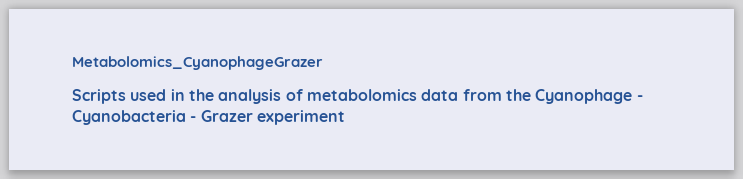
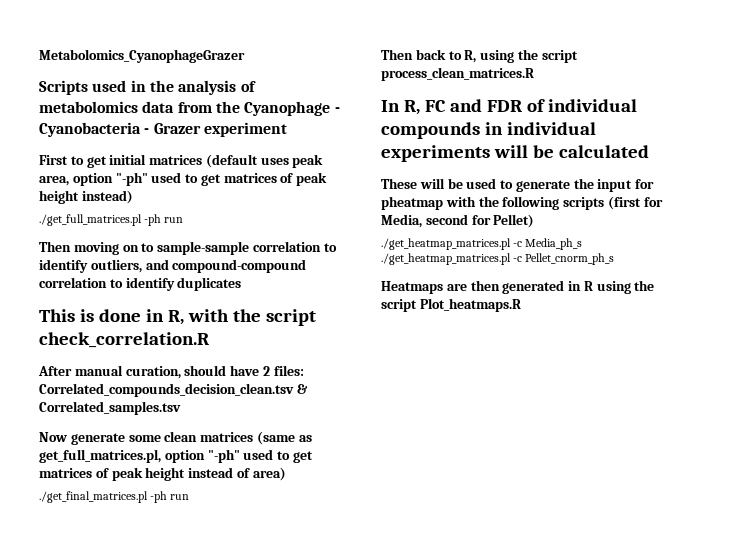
(345, 117) none -> [39,154,324,168] [39,172,328,186] [39,190,133,204] [39,214,184,226] [39,241,337,255] [39,259,307,273] [39,277,242,291] [39,309,316,326] [39,332,209,348] [38,365,304,379] [39,383,308,397] [39,401,181,415] [39,431,312,445] [39,449,313,463] [39,467,286,481] [39,491,190,503] [381,49,578,63] [381,67,534,81] [381,99,637,115] [381,122,596,139] [381,145,649,162] [381,178,655,192] [381,196,663,210] [381,214,535,228] [381,238,583,250] [381,253,615,265] [381,280,655,294] [381,298,521,312] // First to get initial matrices (default uses peak area, option "-ph" used to get matrices of peak height instead) // ./get_full_matrices.pl -ph run // Then moving on to sample-sample correlation to identify outliers, and compound-compound correlation to identify duplicates // This is done in R, with the script check_correlation.R // After manual curation, should have 2 files: Correlated_compounds_decision_clean.tsv & Correlated_samples.tsv // Now generate some clean matrices (same as get_full_matrices.pl, option "-ph" used to get matrices of peak height instead of area) // ./get_final_matrices.pl -ph run // Then back to R, using the script process_clean_matrices.R // In R, FC and FDR of individual compounds in individual experiments will be calculated // These will be used to generate the input for pheatmap with the following scripts (first for Media, second for Pellet) // ./get_heatmap_matrices.pl -c Media_ph_s ./get_heatmap_matrices.pl -c Pellet_cnorm_ph_s // Heatmaps are then generated in R using the script Plot_heatmaps.R

